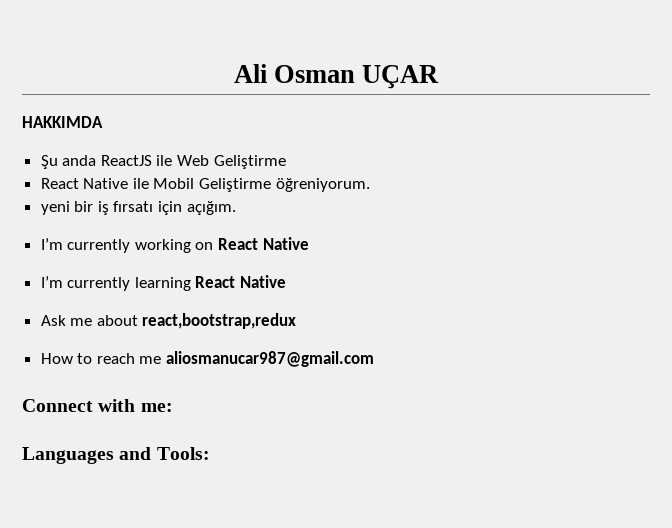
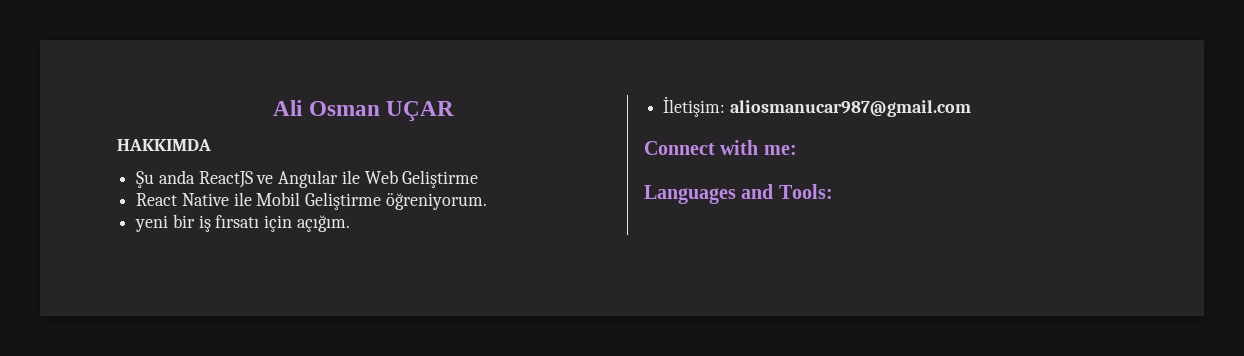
(152, 160) none -> [256,170,339,188] ve Angular
[40,237,309,253] [40,275,287,291] [40,313,297,329] [40,353,162,364] I’m currently working on React Native // I’m currently learning React Native // Ask me about react,bootstrap,redux // How to reach me -> [663,96,726,117] İletişim:

